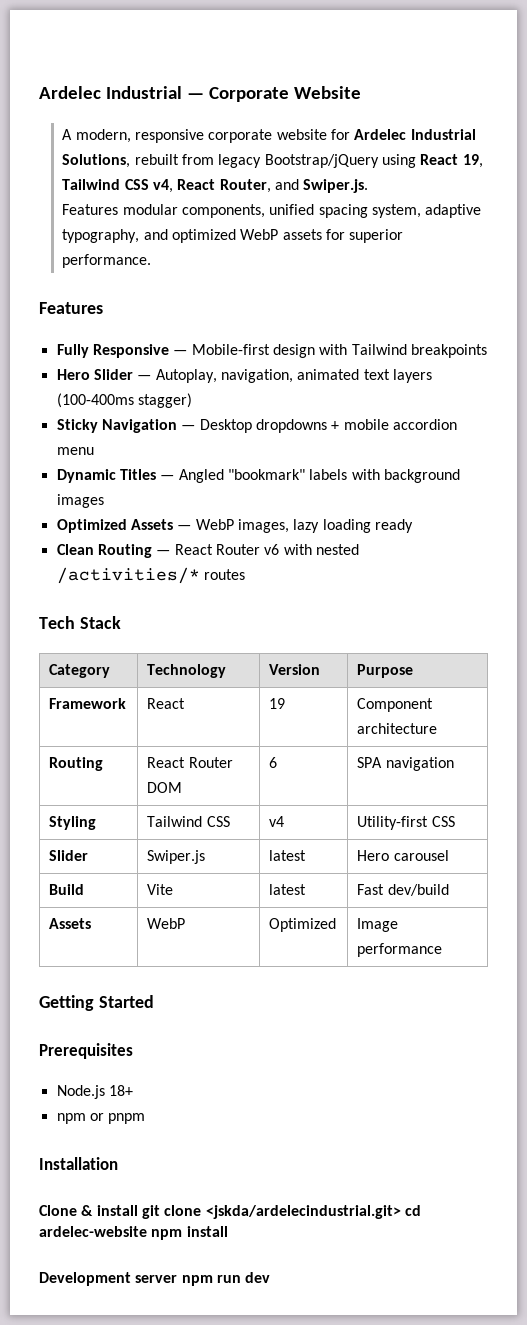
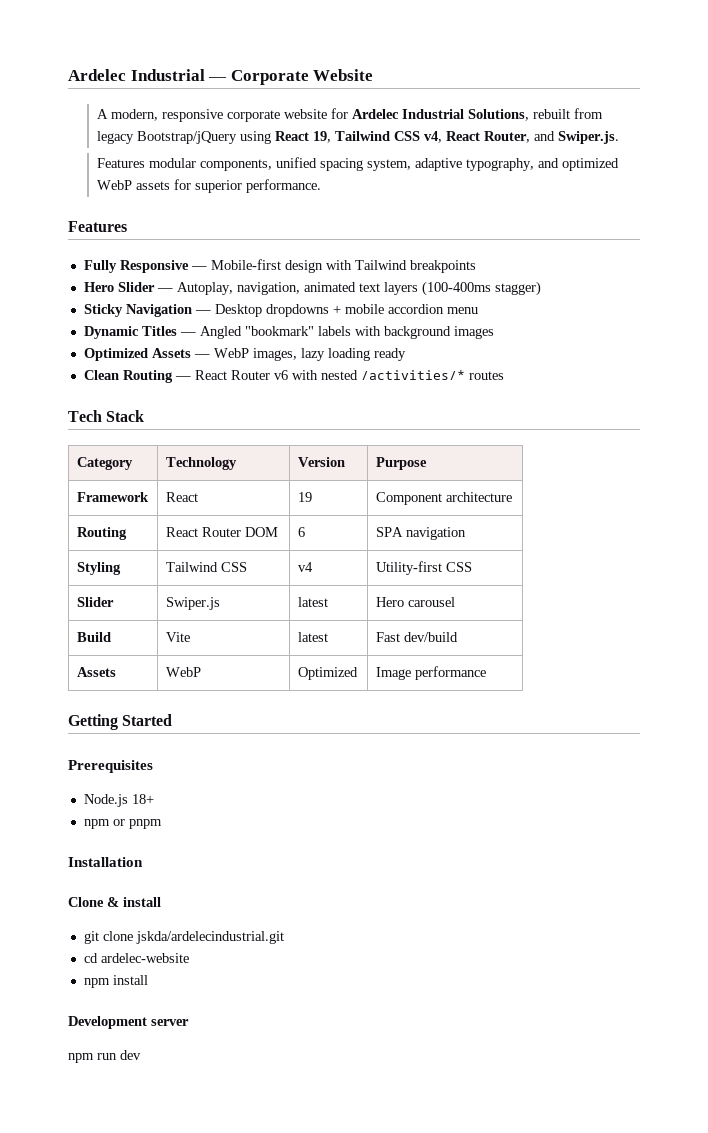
(138, 1210) none -> (161, 902) //
[205,1205,401,1219] <jskda/ardelecindustrial.git> -> [135,931,284,944] jskda/ardelecindustrial.git //
(147, 1231) none -> (189, 958) //
(178, 1279) none -> (189, 1022) //

